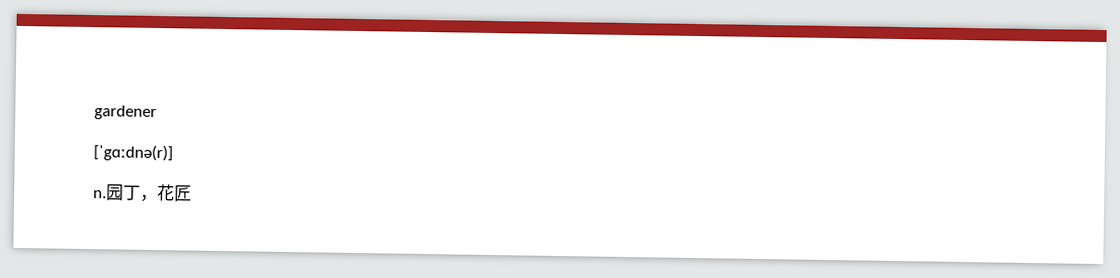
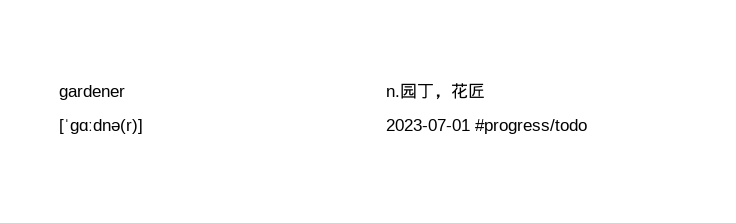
(192, 193) none -> [386,119,587,134] // 2023-07-01 #progress/todo

